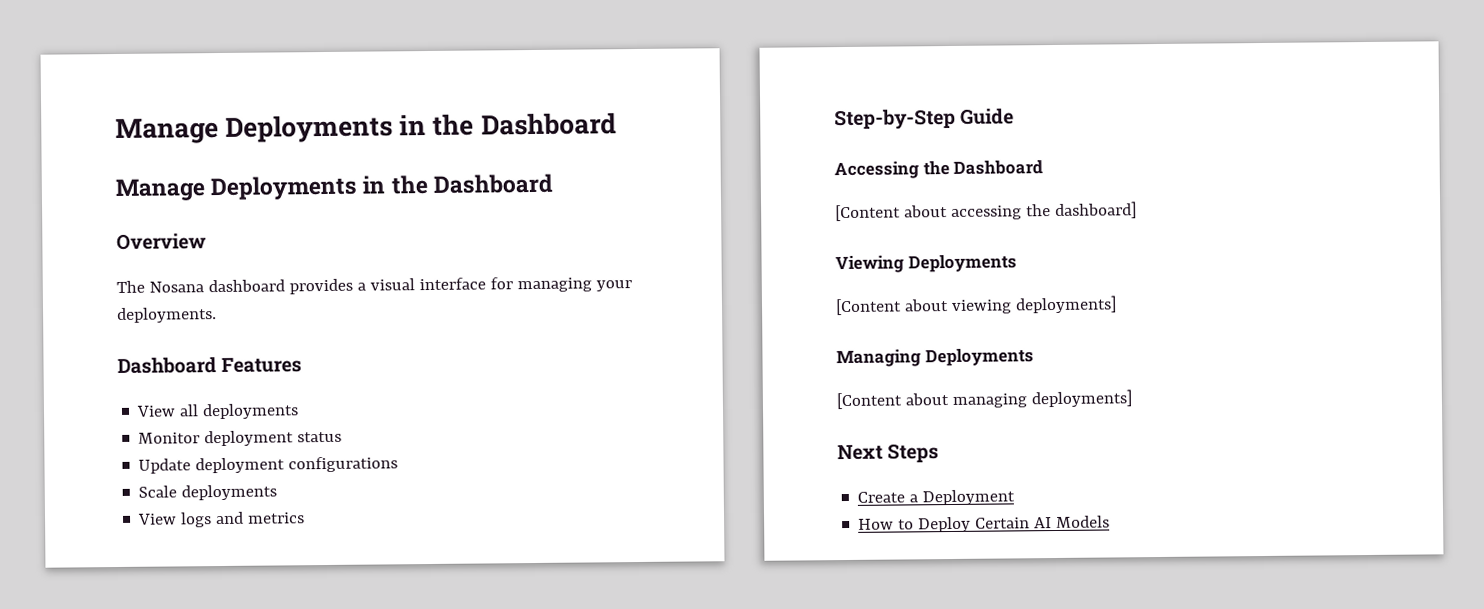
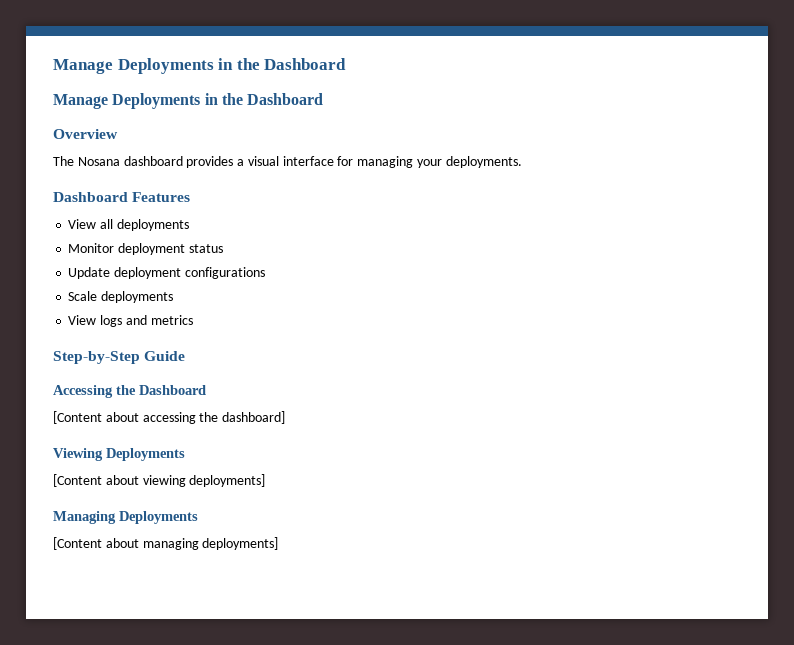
[837,443,940,463] [857,489,1016,506] [858,515,1111,533] // Next Steps // Create a Deployment // How to Deploy Certain AI Models -> (279, 543) none

